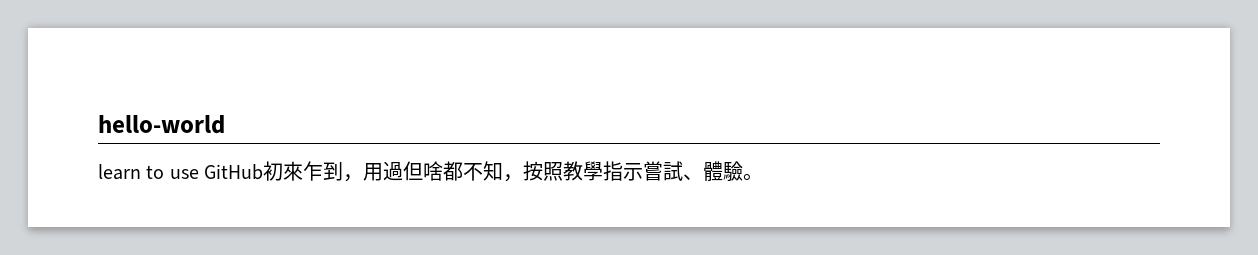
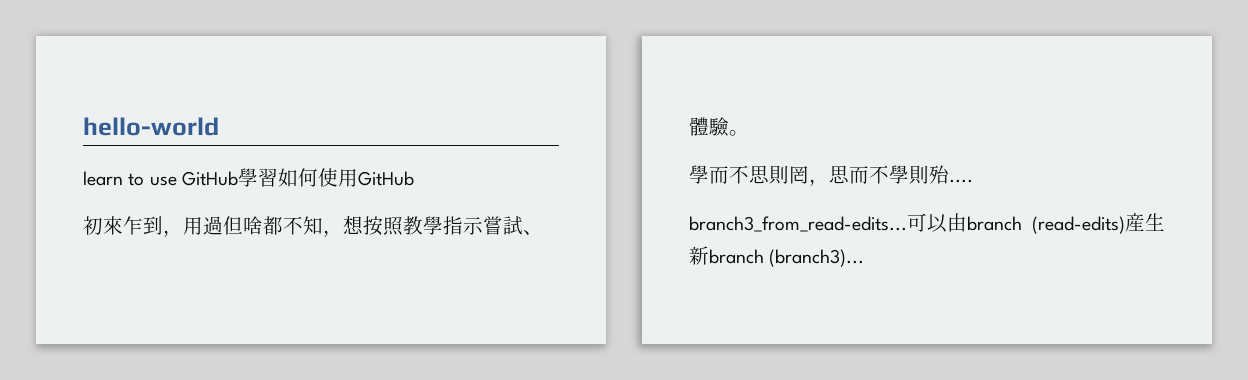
(264, 172) none -> [237,168,414,187] 學習如何使用GitHub //
(524, 178) none -> [343,215,363,235] 想
(764, 177) none -> [689,165,973,186] [689,213,1165,234] [689,246,865,267] // 學而不思則罔，思而不學則殆.... // branch3_from_read-edits...可以由branch (read-edits)産生新branch (branch3)...

